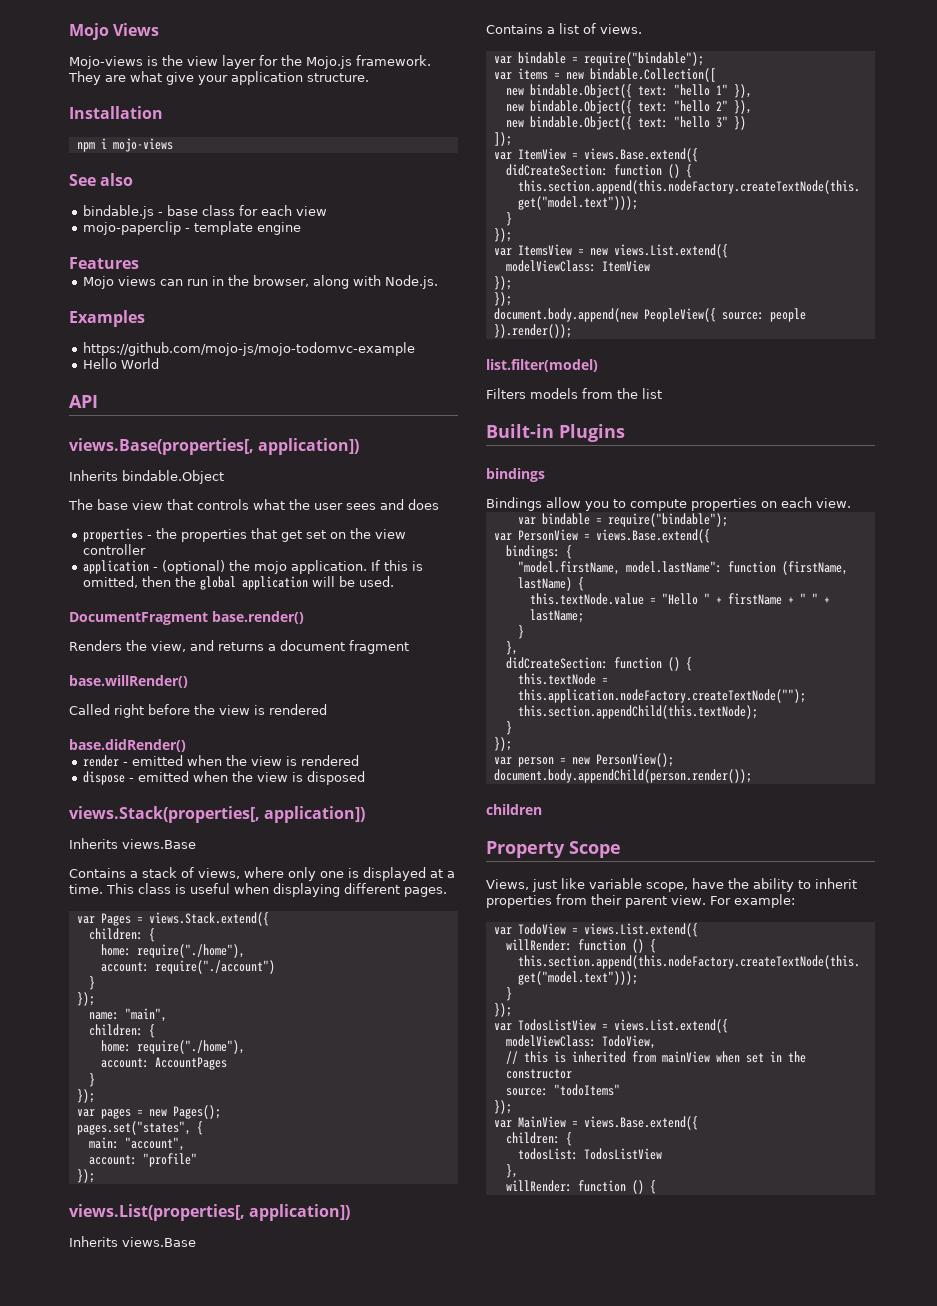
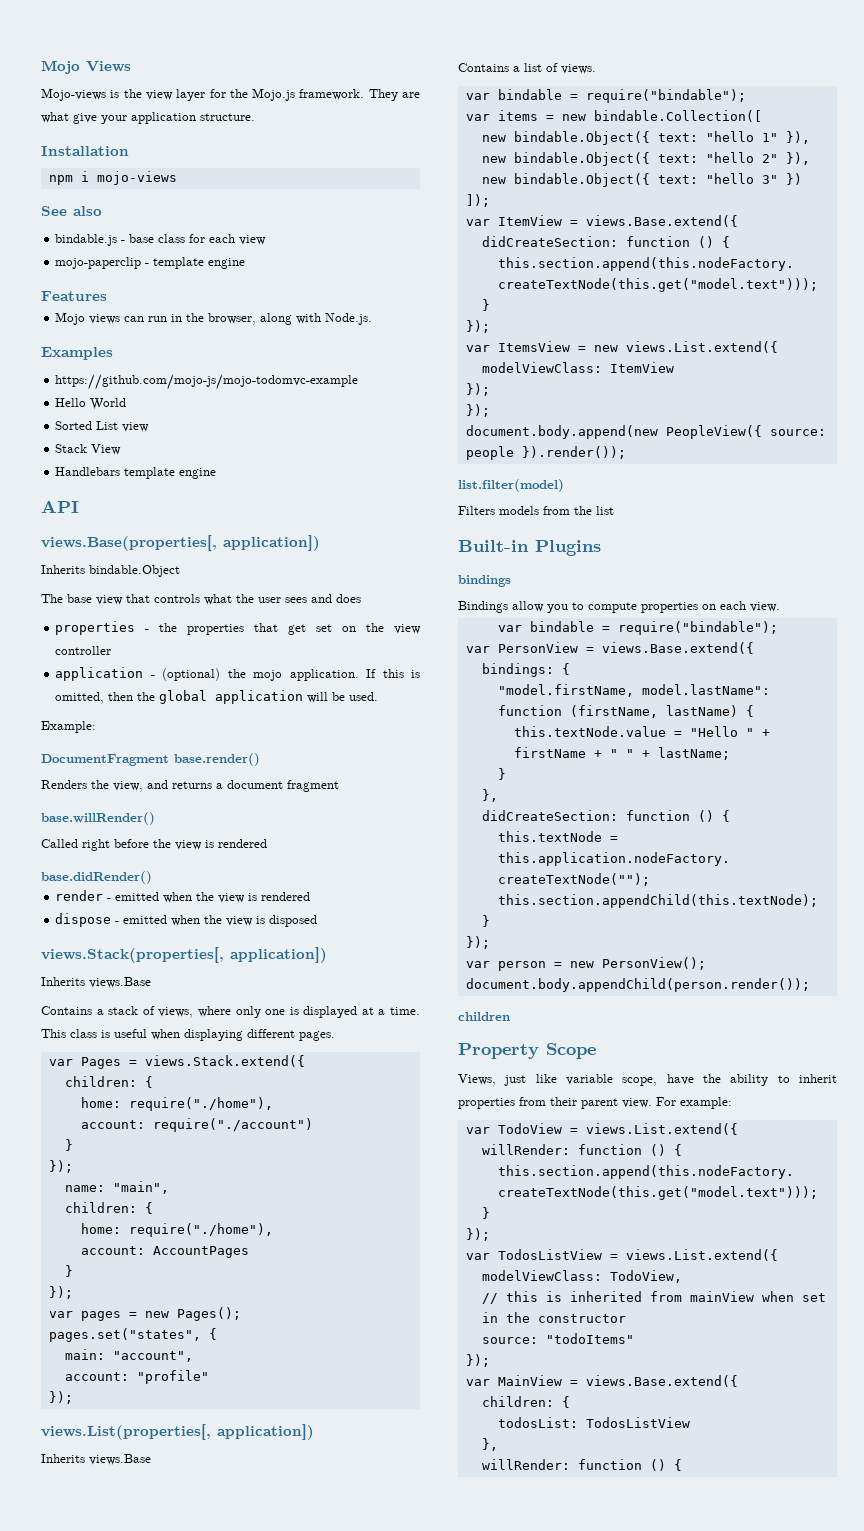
(160, 363) none -> [55,421,150,432] [55,444,122,455] [55,467,217,479] // Sorted List view // Stack View // Handlebars template engine
(395, 581) none -> [41,721,96,733] // Example:

